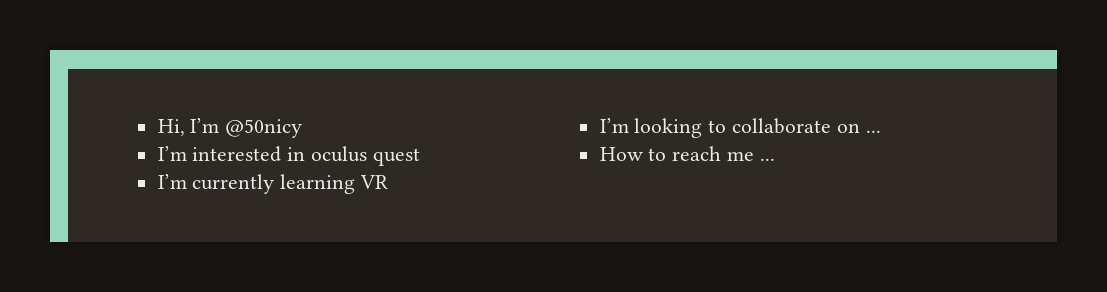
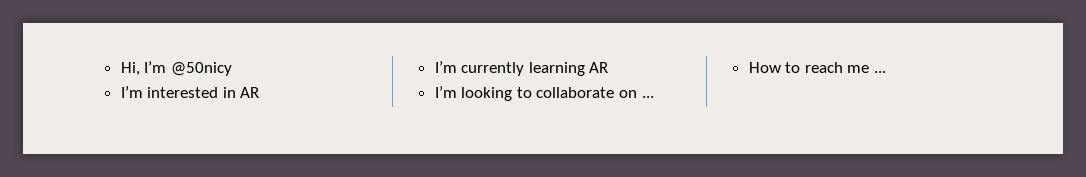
[311,146,420,166] oculus quest -> [240,87,260,98] AR
[360,175,389,189] VR -> [589,62,609,73] AR

